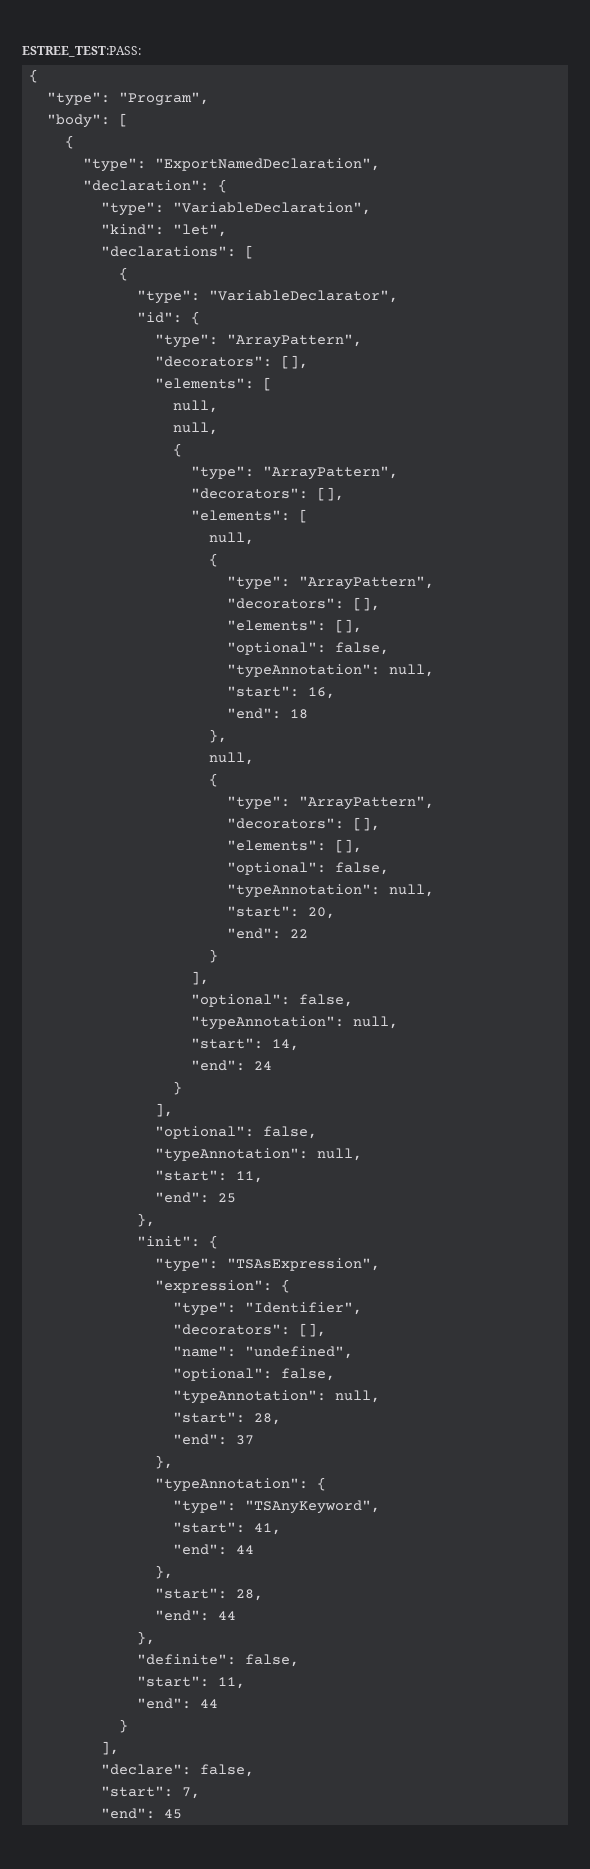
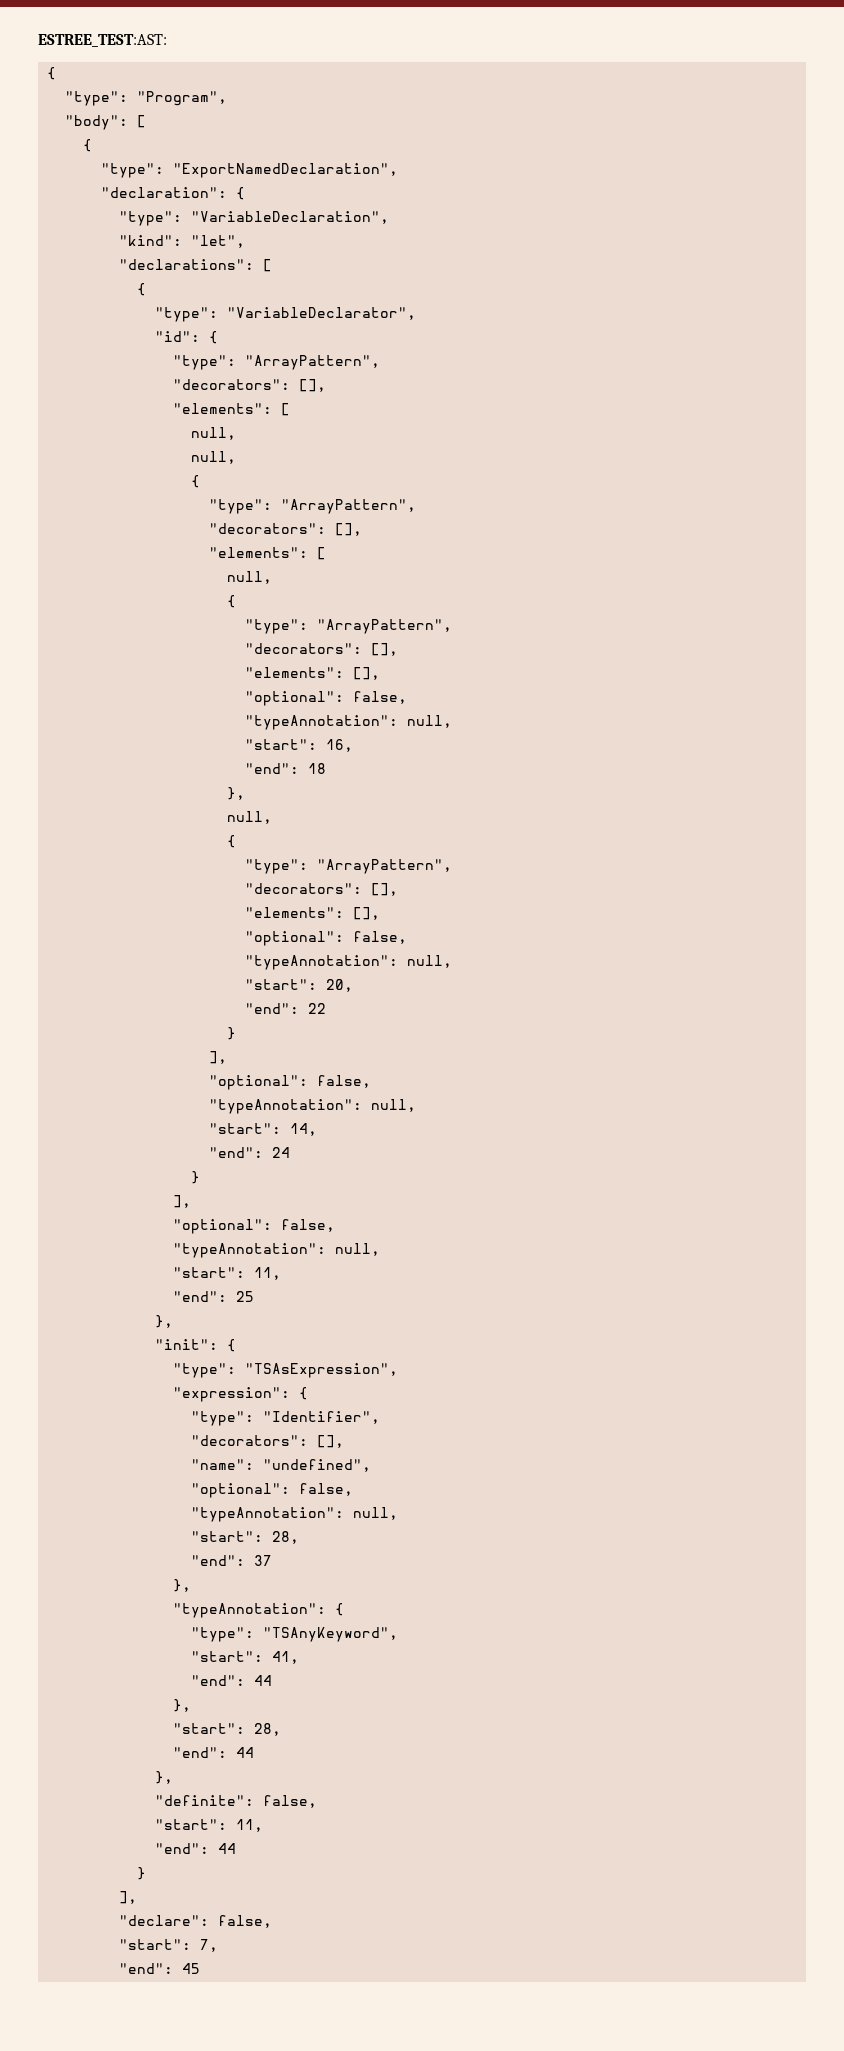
[22,46,141,57] ESTREE_TEST:PASS: -> [38,34,167,47] ESTREE_TEST:AST:

